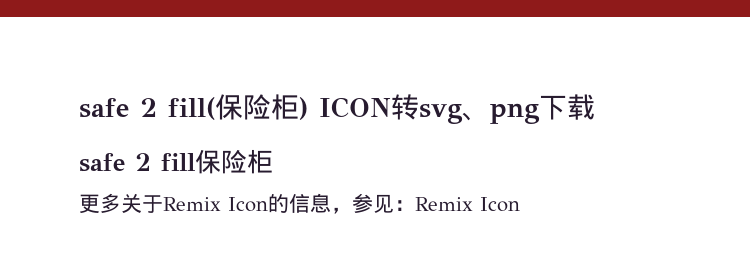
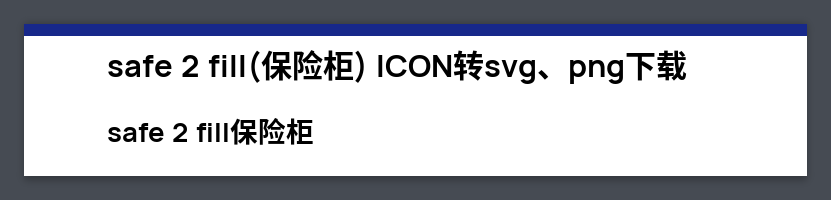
[79,193,520,214] // 更多关于Remix Icon的信息，参见：Remix Icon -> (314, 131) none

